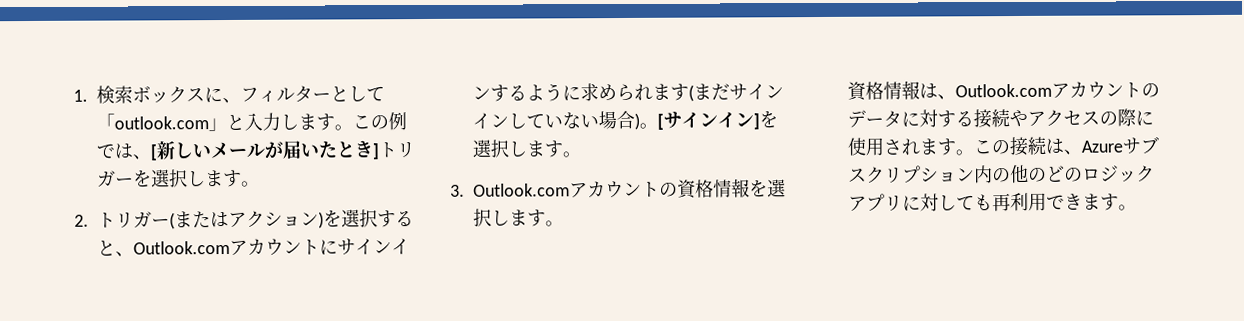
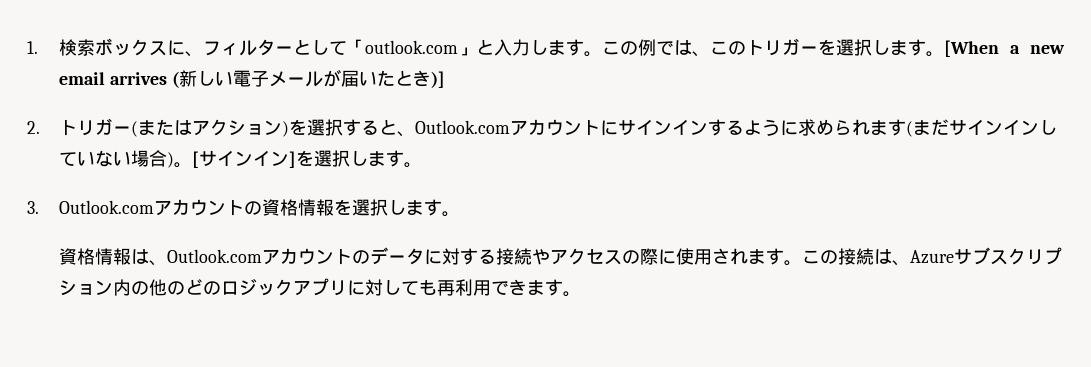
[150,140,379,161] [新しいメールが届いたとき] -> [710,41,747,55] この
(260, 183) none -> [944,40,1065,57] [59,69,445,88] [When a new email arrives (新しい電子メールが届いたとき)]

